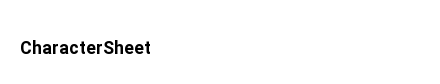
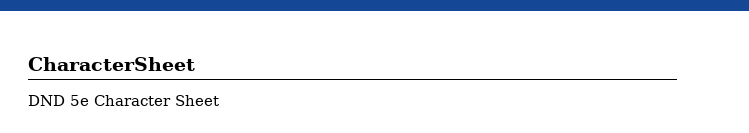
(151, 47) none -> [28,95,219,106] // DND 5e Character Sheet

